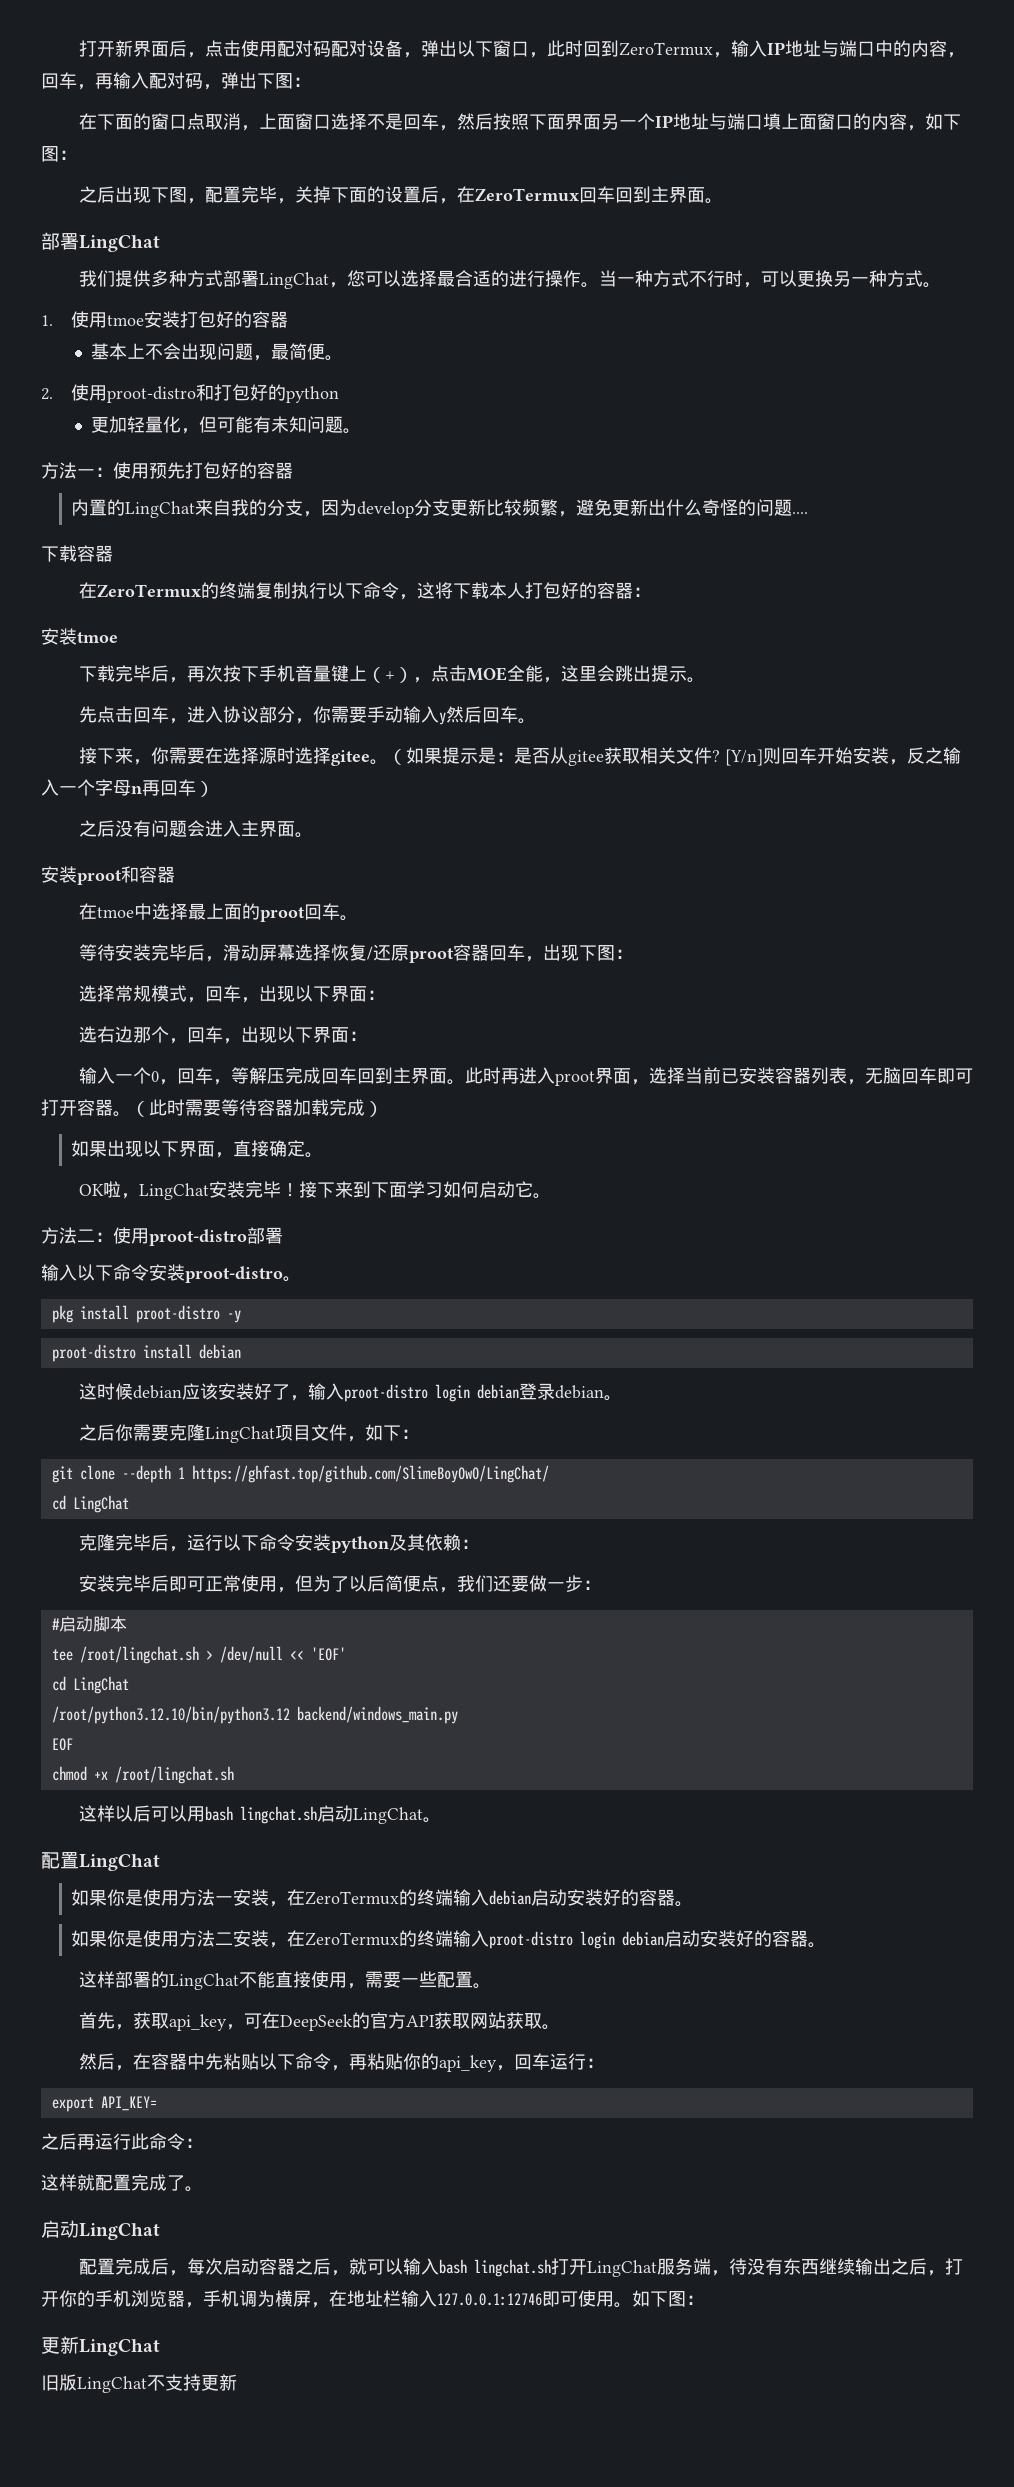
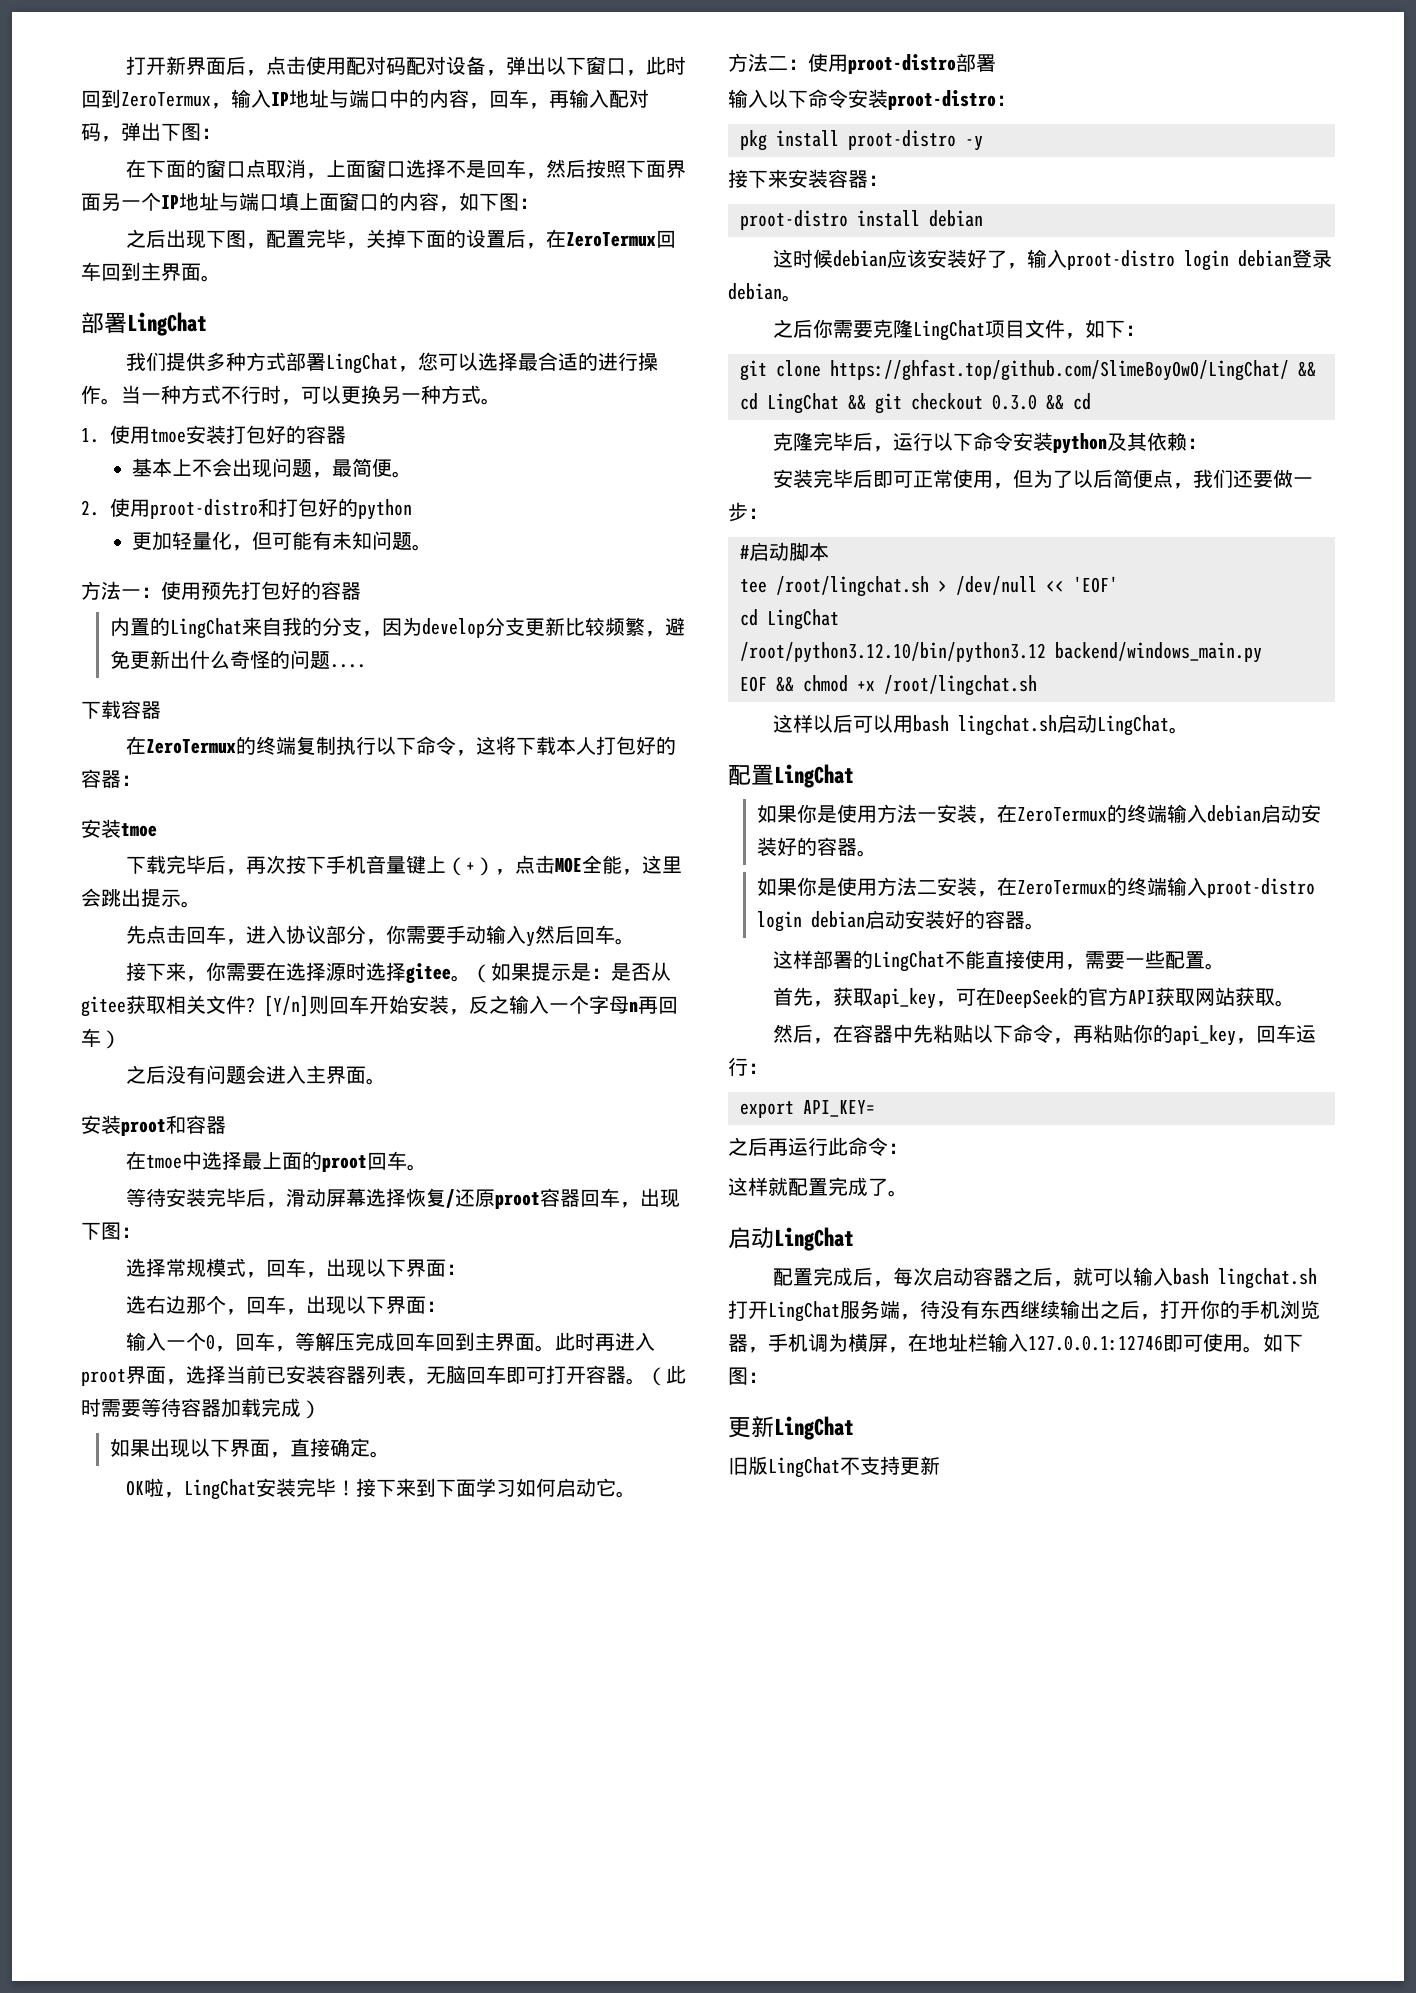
[283,1276,301,1282] 。 -> [996,95,1016,106] ：
(241, 1316) none -> [728,169,888,188] // 接下来安装容器：
[121,1465,185,1483] --depth 1 -> (821, 368) none
[51,1495,129,1513] // cd LingChat -> [1298,361,1316,377] [740,393,1091,414] && cd LingChat && git checkout 0.3.0 && cd
(73, 1744) // -> [776,676,794,692] &&

